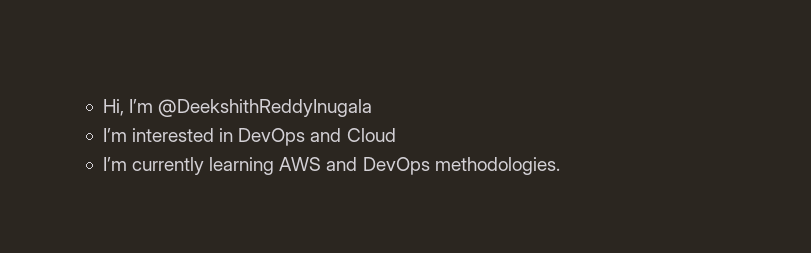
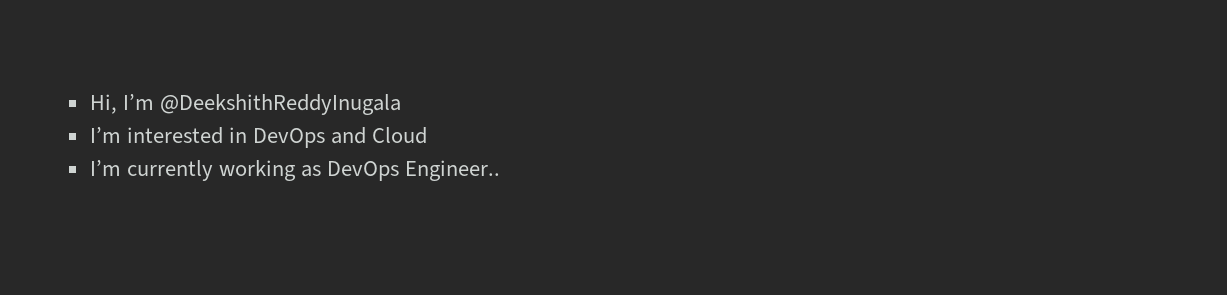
[209,157,560,175] learning AWS and DevOps methodologies. -> [218,160,501,181] working as DevOps Engineer..

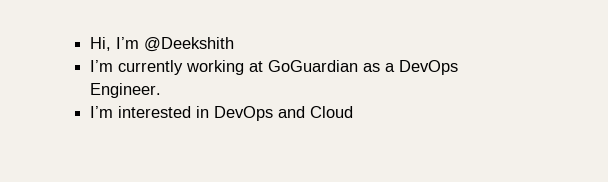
[159,94,401,115] @DeekshithReddyInugala -> [144,37,235,52] [90,60,459,75] [90,83,162,98] @Deekshith // I’m currently working at GoGuardian as a DevOps Engineer.
[89,160,501,181] // I’m currently working as DevOps Engineer.. -> (354, 112) none

